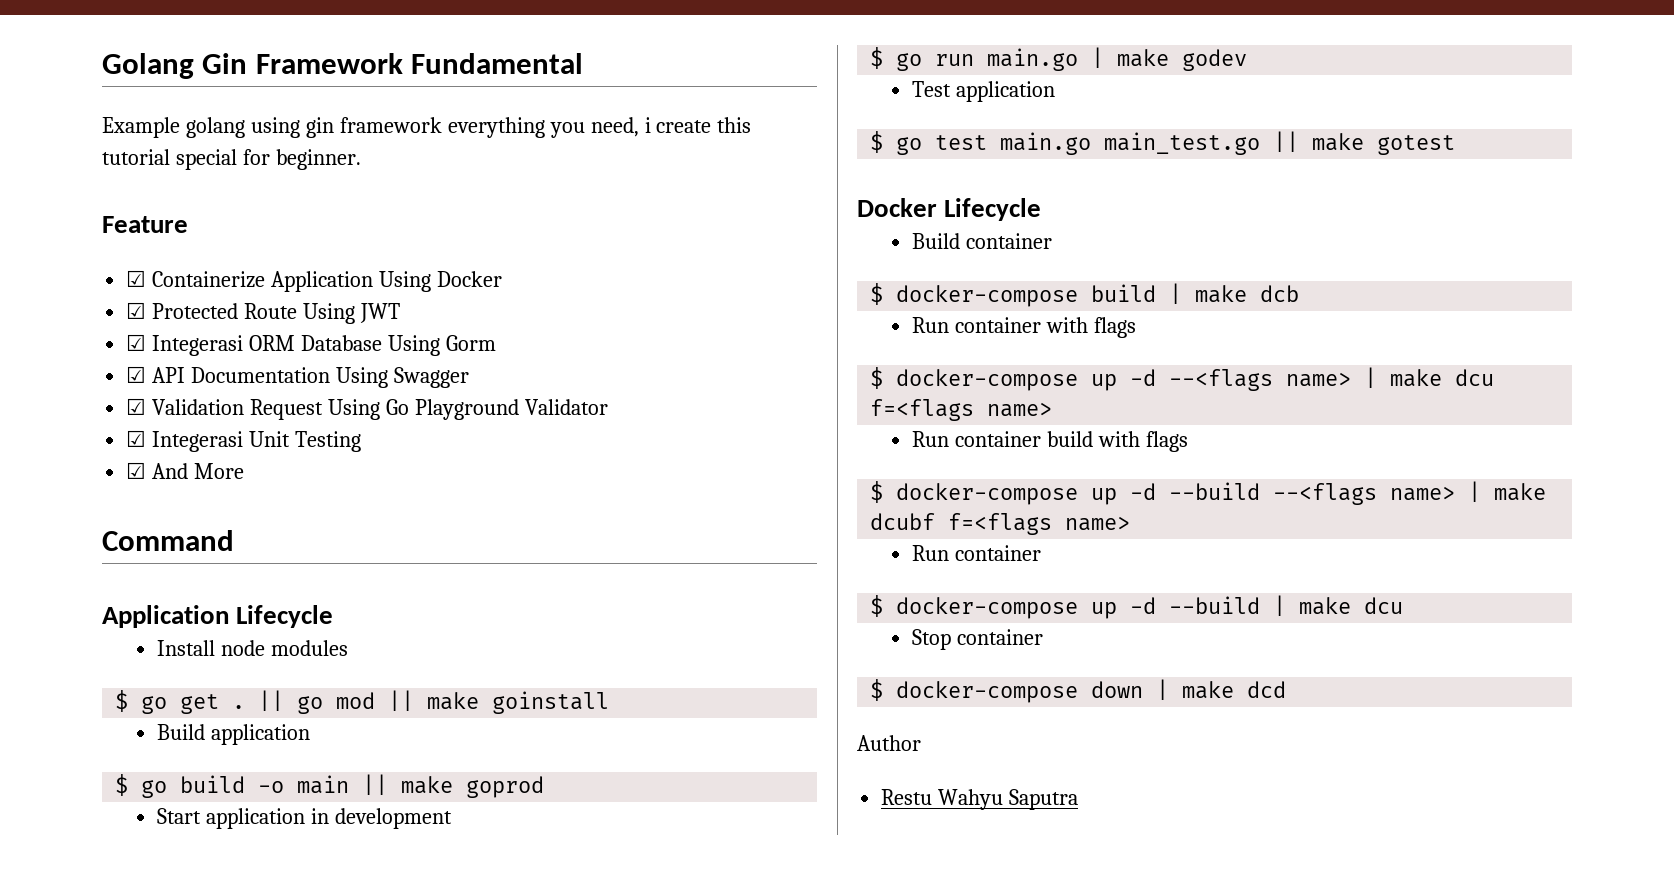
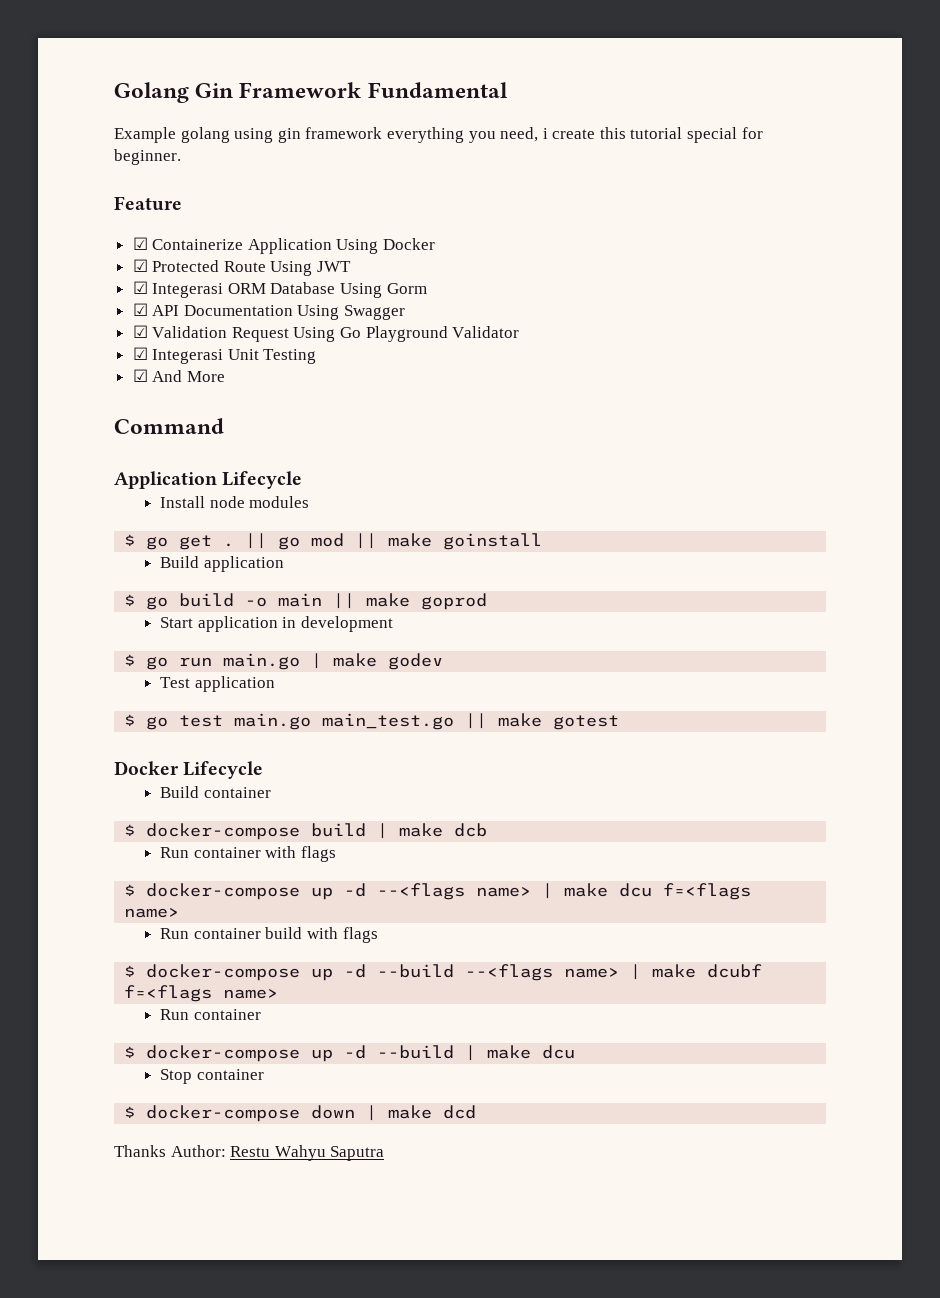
[857,735,921,751] Author // -> [114,1145,226,1157] Thanks Author:

